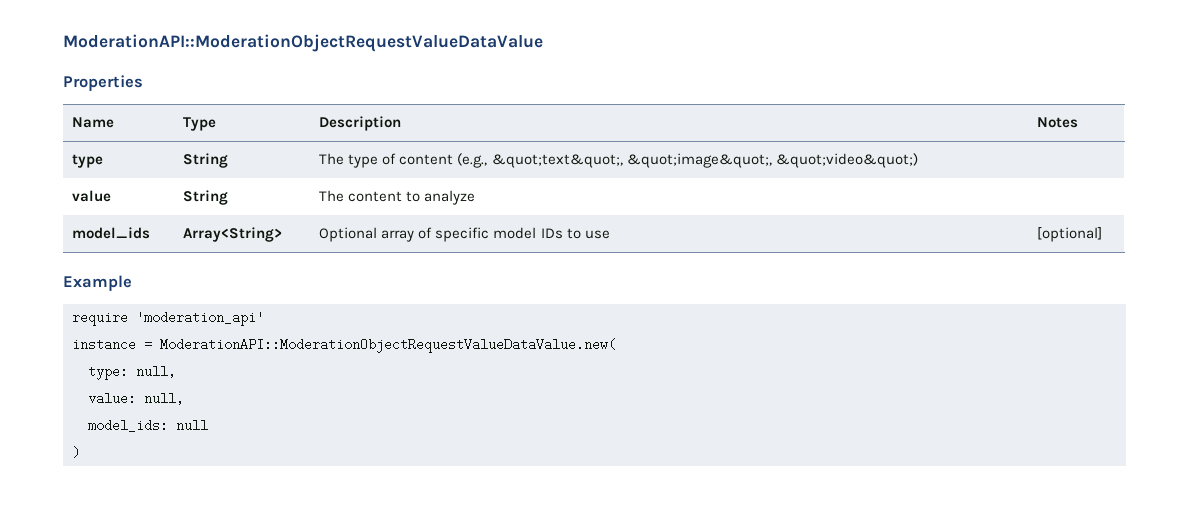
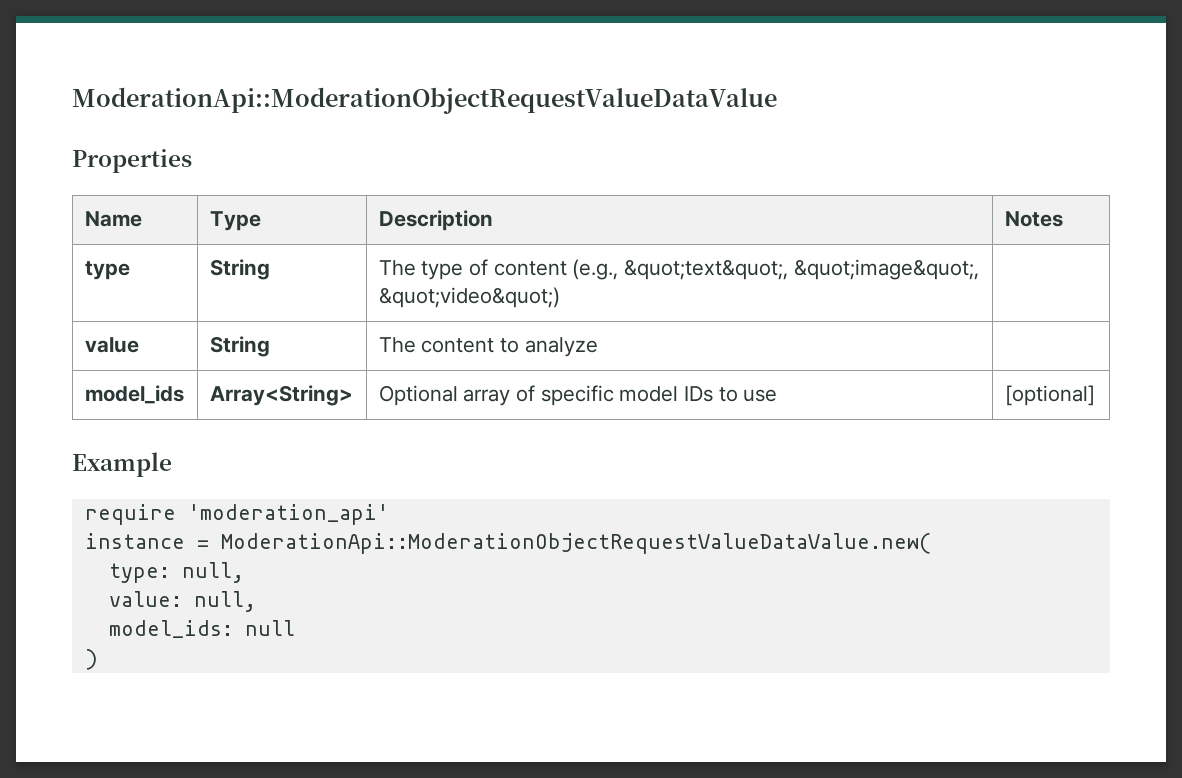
[63,34,543,52] ModerationAPI::ModerationObjectRequestValueDataValue -> [72,87,777,114] ModerationApi::ModerationObjectRequestValueDataValue
[160,338,616,353] ModerationAPI::ModerationObjectRequestValueDataValue.new( -> [220,533,931,554] ModerationApi::ModerationObjectRequestValueDataValue.new(

